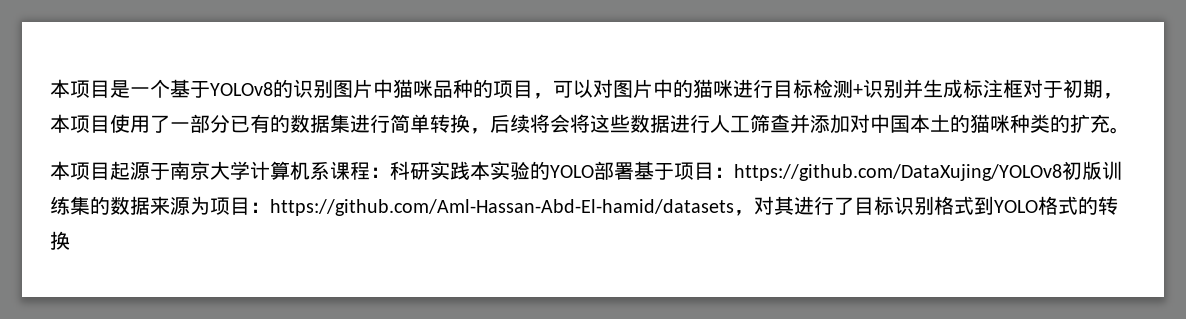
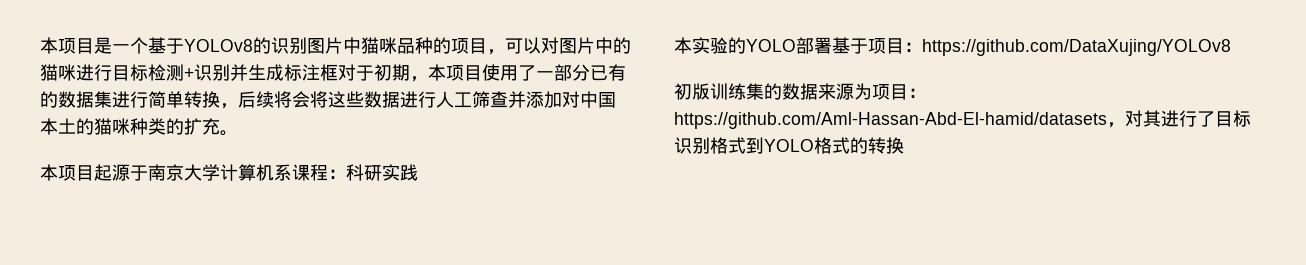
(470, 170) none -> (418, 172) //
(1062, 172) none -> (1231, 47) //

